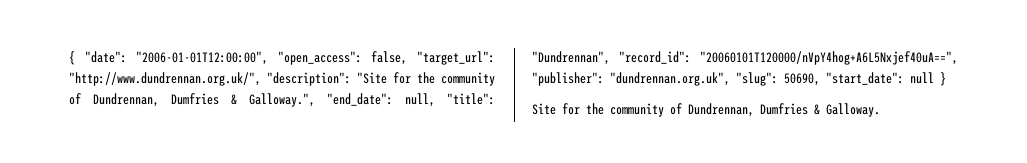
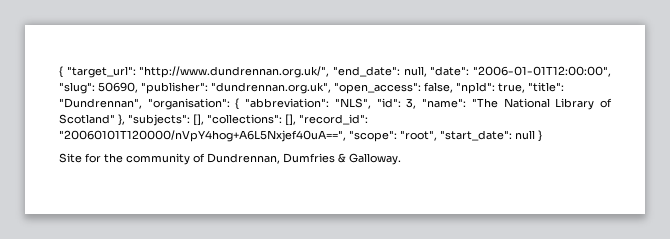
[69,51,495,65] [69,72,495,86] [69,93,495,107] [532,51,958,65] [532,72,820,86] { "date": "2006-01-01T12:00:00", "open_access": false, "target_url": "http://www.dundrennan.org.uk/", "description": "Site for the community of Dundrennan, Dumfries & Galloway.", "end_date": null, "title": "Dundrennan", "record_id": "20060101T120000/nVpY4hog+A6L5Nxjef40uA==", "publisher": "dundrennan.org.uk", "slug": 50690, -> [59,66,612,78] [59,82,564,94] [59,98,613,110] [59,114,368,126] [59,130,437,142] { "target_url": "http://www.dundrennan.org.uk/", "end_date": null, "date": "2006-01-01T12:00:00", "slug": 50690, "publisher": "dundrennan.org.uk", "open_access": false, "npld": true, "title": "Dundrennan", "organisation": { "abbreviation": "NLS", "id": 3, "name": "The National Library of Scotland" }, "subjects": [], "collections": [], "record_id": "20060101T120000/nVpY4hog+A6L5Nxjef40uA==", "scope": "root",

